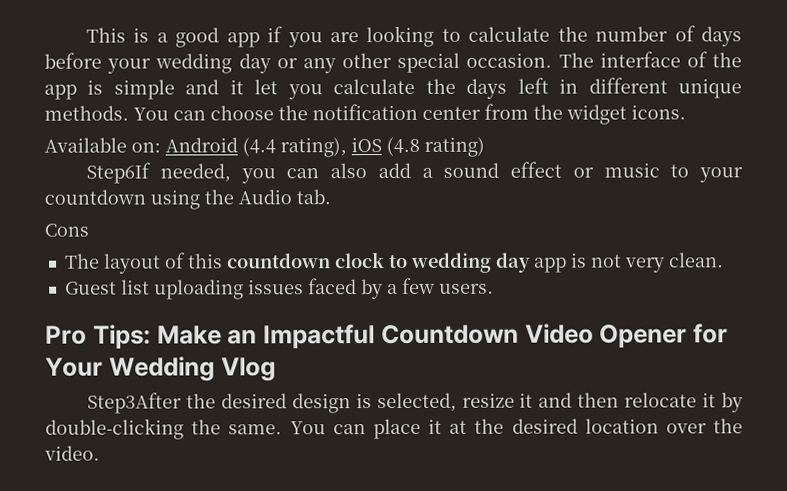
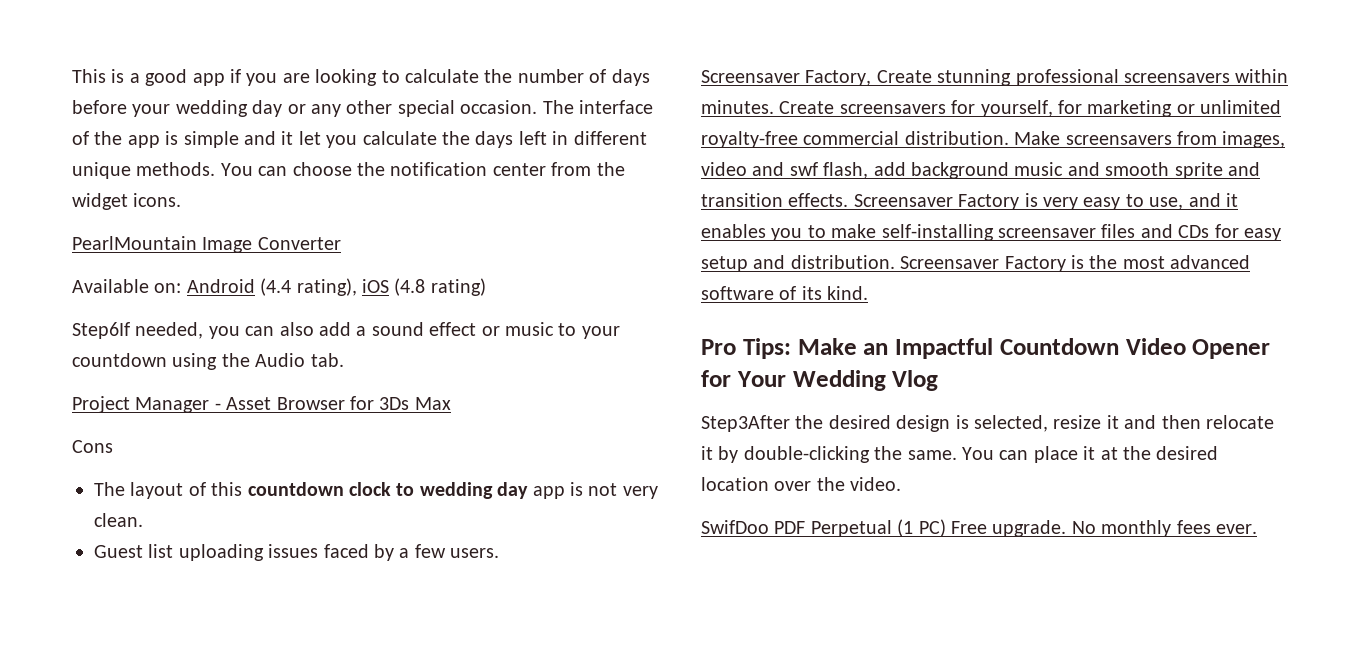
(686, 112) none -> [72,236,341,253] // PearlMountain Image Converter
(331, 197) none -> [72,396,451,413] // Project Manager - Asset Browser for 3Ds Max
(494, 288) none -> [701,69,1289,86] [701,100,1282,117] [701,131,1286,148] [701,162,1260,179] [701,193,1238,210] [701,224,1281,241] [701,255,1251,272] [701,286,869,300] // Screensaver Factory, Create stunning professional screensavers within minutes. Create screensavers for yourself, for marketing or unlimited royalty-free commercial distribution. Make screensavers from images, video and swf flash, add background music and smooth sprite and transition effects. Screensaver Factory is very easy to use, and it enables you to make self-installing screensaver files and CDs for easy setup and distribution. Screensaver Factory is the most advanced software of its kind.
(100, 453) none -> [701,519,1257,537] // SwifDoo PDF Perpetual (1 PC) Free upgrade. No monthly fees ever.

